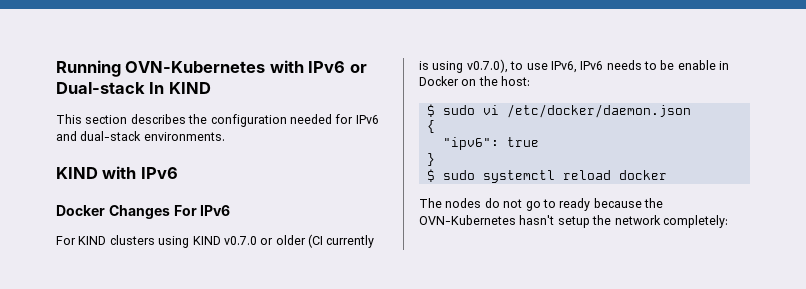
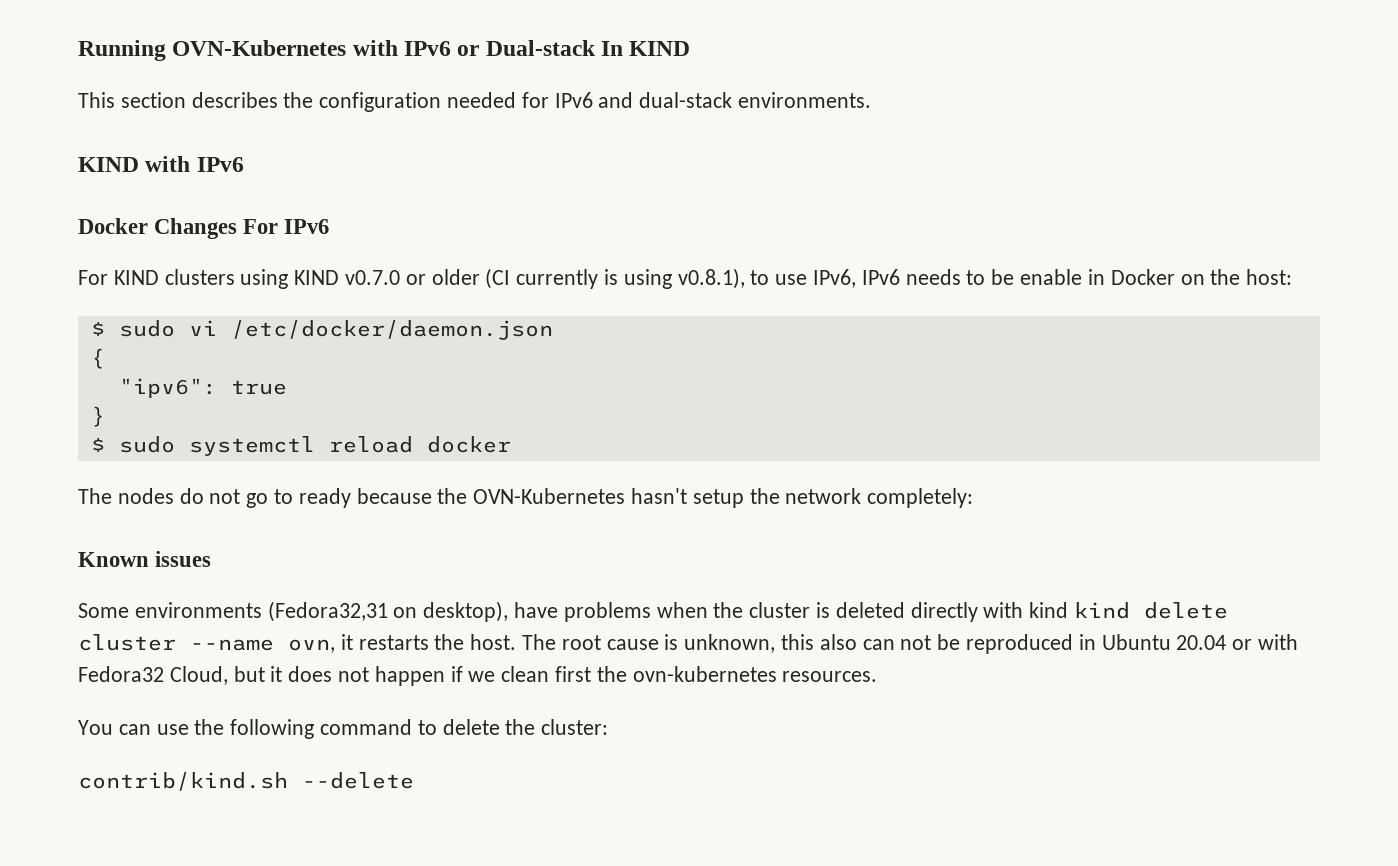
[466,59,508,73] v0.7.0), -> [677,268,745,289] v0.8.1),
(728, 221) none -> [78,551,212,567] [78,601,1229,622] [78,634,1299,654] [78,666,878,686] [78,719,609,739] [78,772,414,791] // Known issues // Some environments (Fedora32,31 on desktop), have problems when the cluster is deleted directly with kind kind delete cluster --name ovn, it restarts the host. The root cause is unknown, this also can not be reproduced in Ubuntu 20.04 or with Fedora32 Cloud, but it does not happen if we clean first the ovn-kubernetes resources. // You can use the following command to delete the cluster: // contrib/kind.sh --delete

